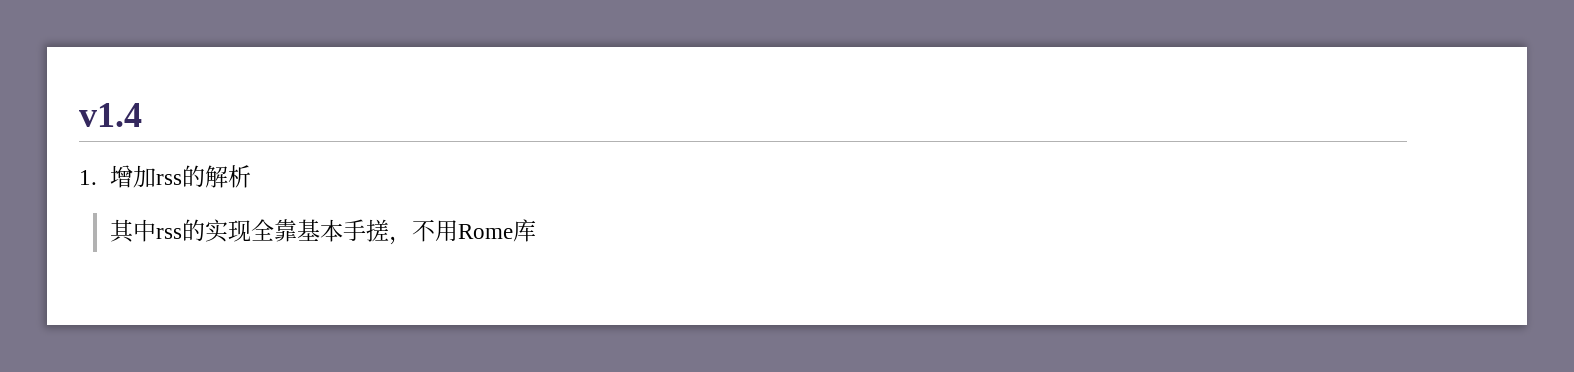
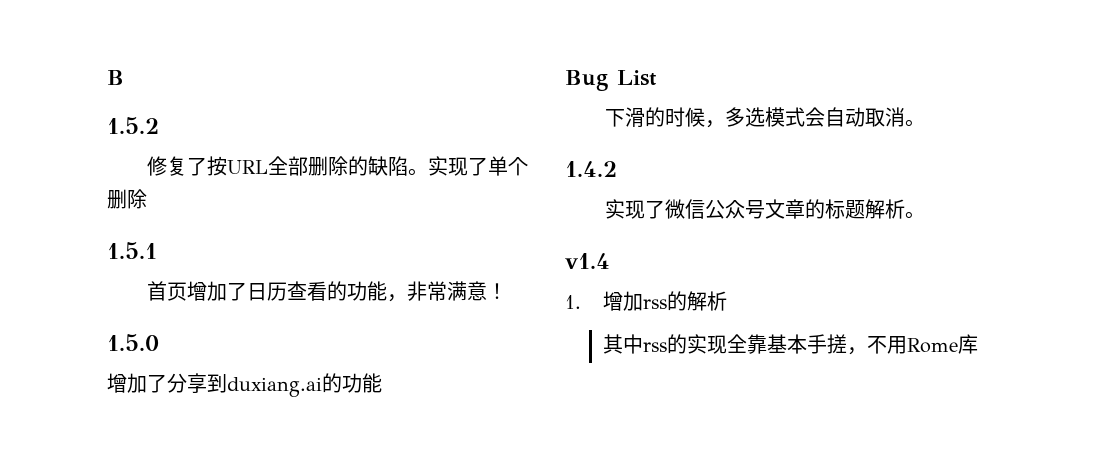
(79, 115) none -> [107,70,124,85] [107,117,159,134] [147,156,529,176] [107,189,147,209] [107,242,157,259] [147,281,508,302] [107,334,159,351] [107,373,382,397] [565,70,657,91] [605,107,926,128] [565,161,617,177] [605,199,926,219] B // 1.5.2 // 修复了按URL全部删除的缺陷。实现了单个删除 // 1.5.1 // 首页增加了日历查看的功能，非常满意！ // 1.5.0 // 增加了分享到duxiang.ai的功能 // Bug List // 下滑的时候，多选模式会自动取消。 // 1.4.2 // 实现了微信公众号文章的标题解析。 //

